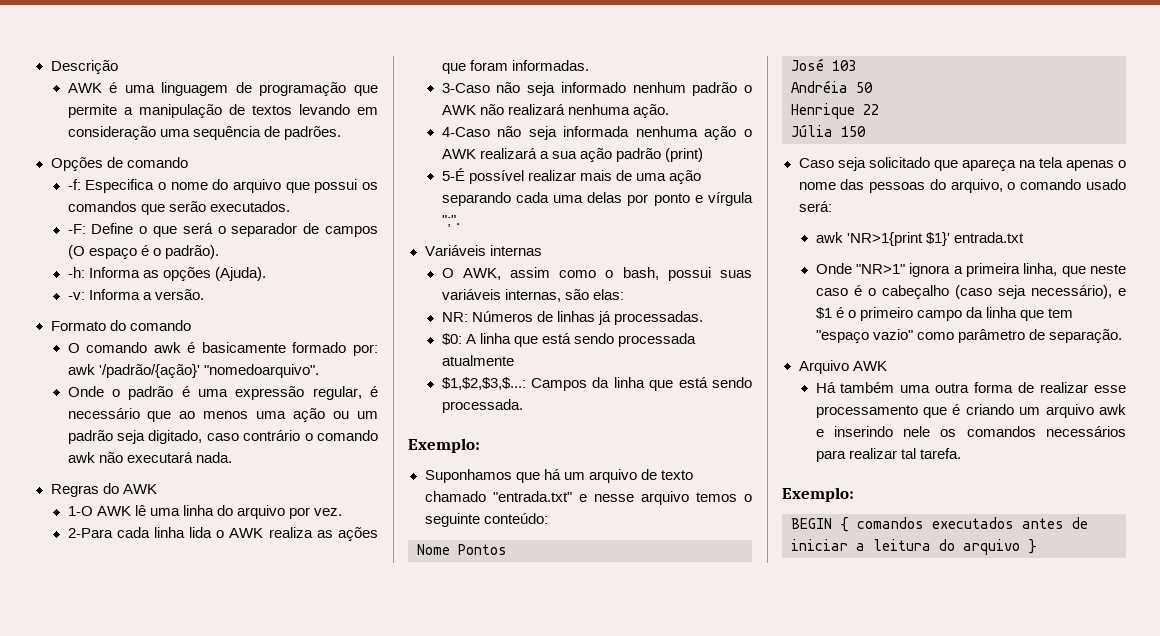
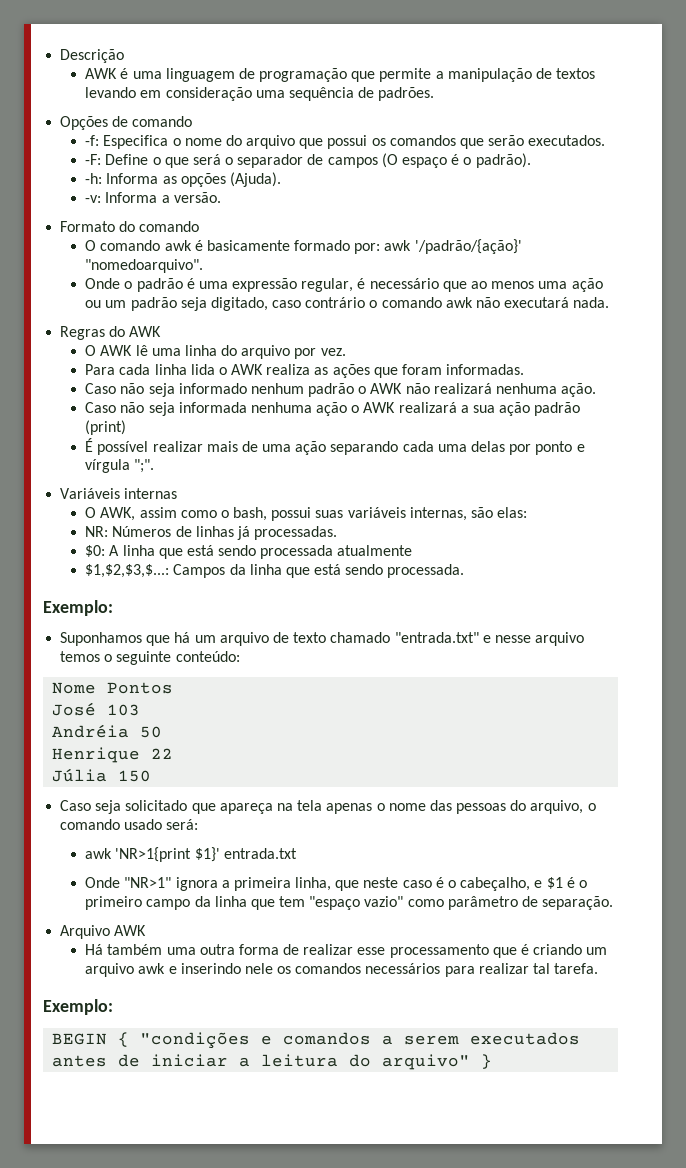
[67,506,93,516] 1-O -> [85,345,97,356] O
[67,528,113,538] 2-Para -> [85,364,116,375] Para
[441,83,490,93] 3-Caso -> [85,383,117,394] Caso
[441,127,490,137] 4-Caso -> [85,402,117,413] Caso
[441,168,465,181] 5-É -> [85,438,94,452] É
[881,285,1112,299] cabeçalho (caso seja necessário), -> [460,877,531,891] cabeçalho,
[857,517,924,529] comandos -> [140,1032,460,1049] "condições e comandos a serem
[963,539,1020,555] arquivo -> [382,1054,471,1070] arquivo"

